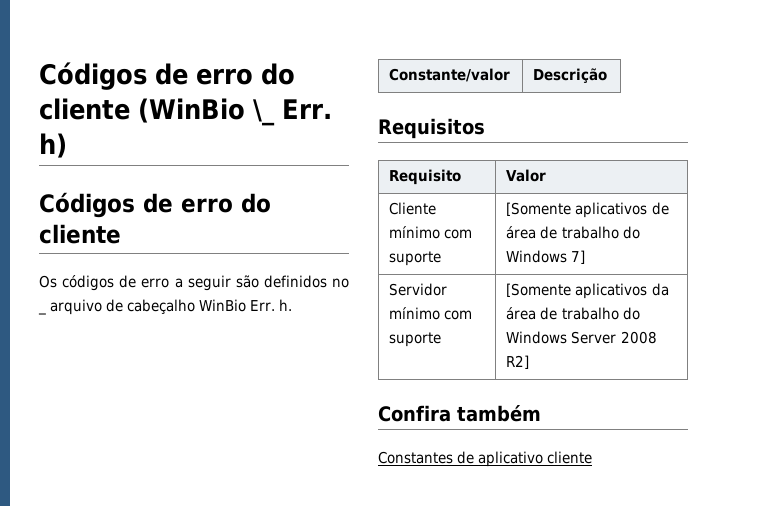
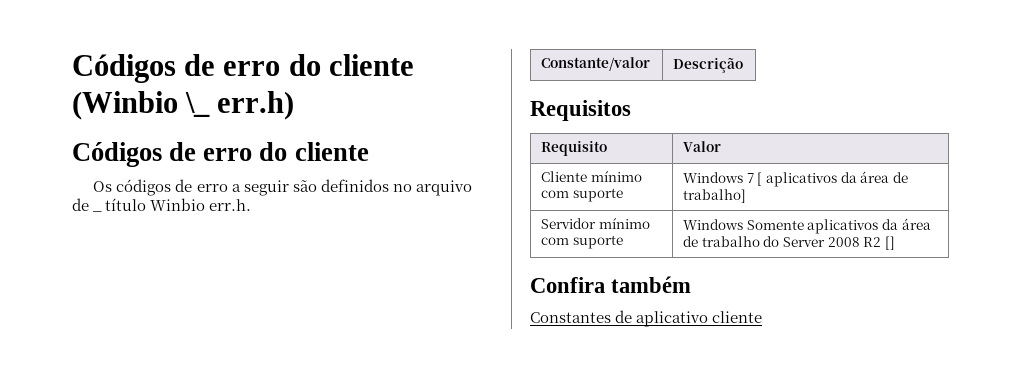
[39,62,295,90] [39,98,332,126] [39,133,67,158] Códigos de erro do cliente (WinBio \_ Err. h) -> [72,54,414,83] [72,91,295,120] Códigos de erro do cliente (Winbio \_ err.h)
[38,311,46,315] _ -> (412, 188) none
[127,299,293,314] cabeçalho WinBio Err. h. -> [92,211,103,212] [105,198,252,211] _ título Winbio err.h.
[506,202,669,218] [506,226,640,239] [506,250,586,264] [Somente aplicativos de área de trabalho do Windows 7] -> [683,171,908,187] [683,189,747,203] Windows 7 [ aplicativos da área de trabalho]
[506,283,572,297] [Somente -> [683,219,804,230] Windows Somente
[506,331,568,344] Windows -> (780, 241) none
[506,355,530,369] R2] -> [863,236,895,250] R2 []

